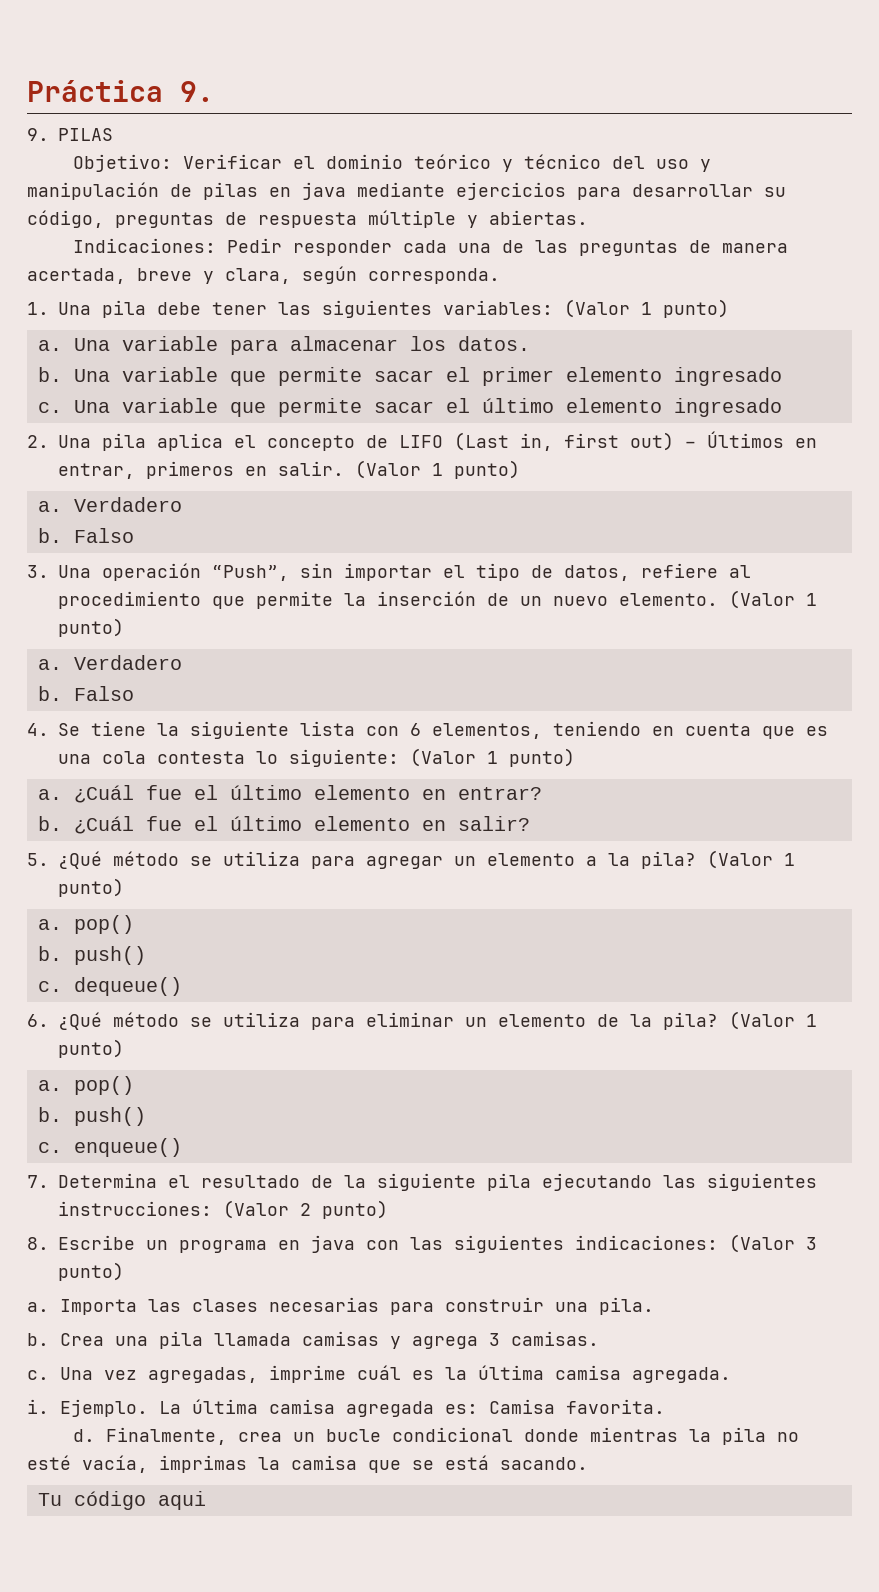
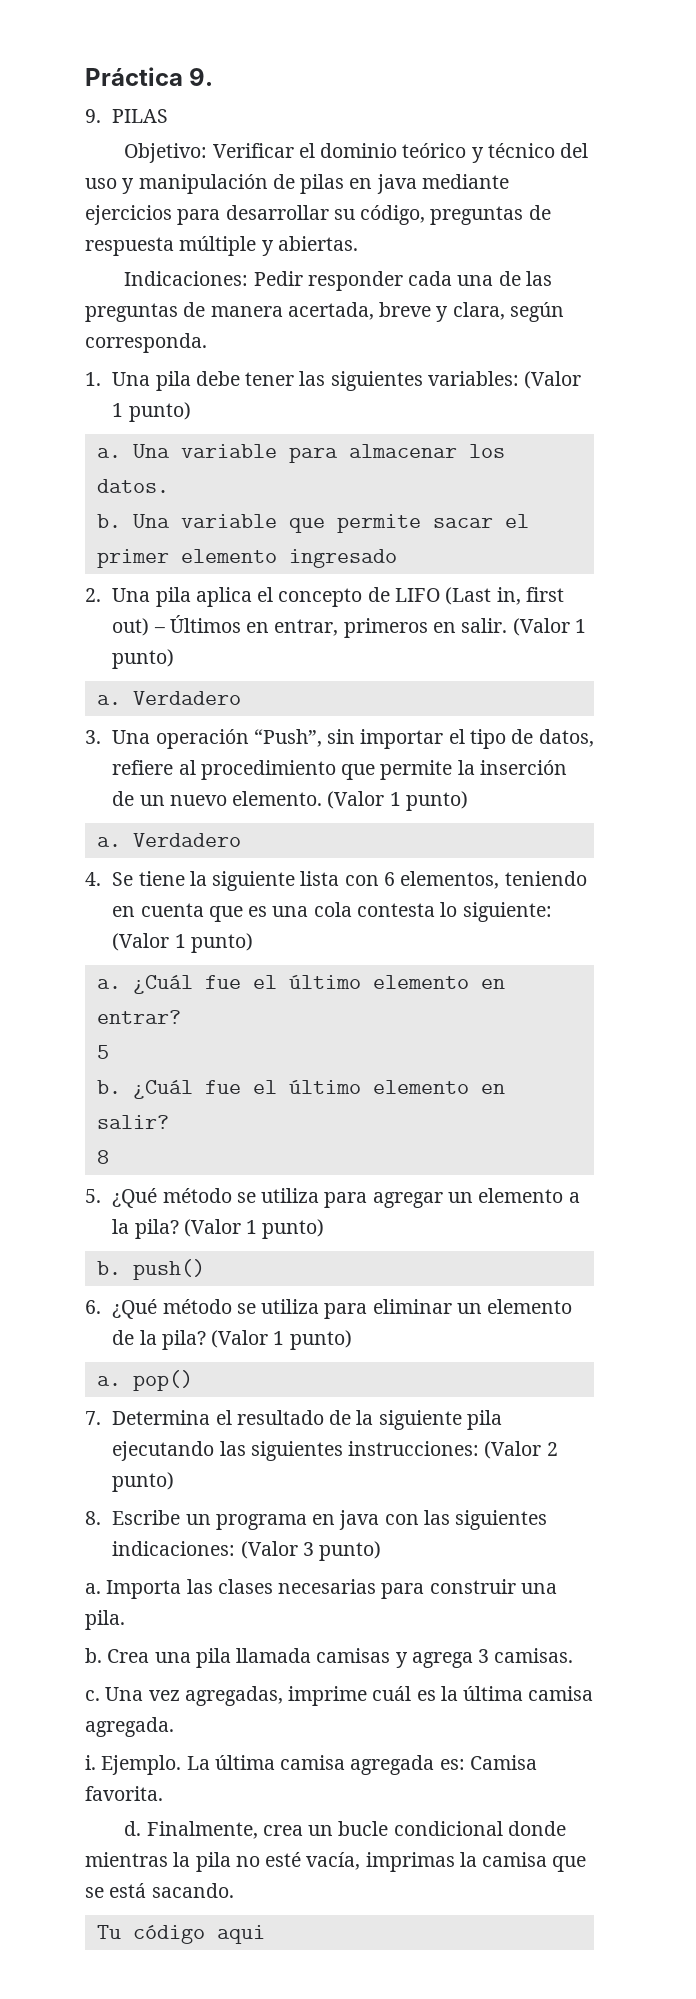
[37,398,782,417] // c. Una variable que permite sacar el último elemento ingresado -> (397, 558) none
[37,528,134,543] // b. Falso -> (241, 698) none
[37,686,134,701] // b. Falso -> (241, 840) none
(542, 793) none -> [96,1045,109,1059] // 5
(530, 823) none -> [96,1150,109,1164] // 8
[37,915,134,934] [37,946,146,965] [37,977,182,996] // a. pop() // b. push() // c. dequeue() -> [96,1259,205,1280] // b. push()
[37,1107,146,1126] [37,1138,182,1157] // b. push() // c. enqueue() -> (193, 1380) none

